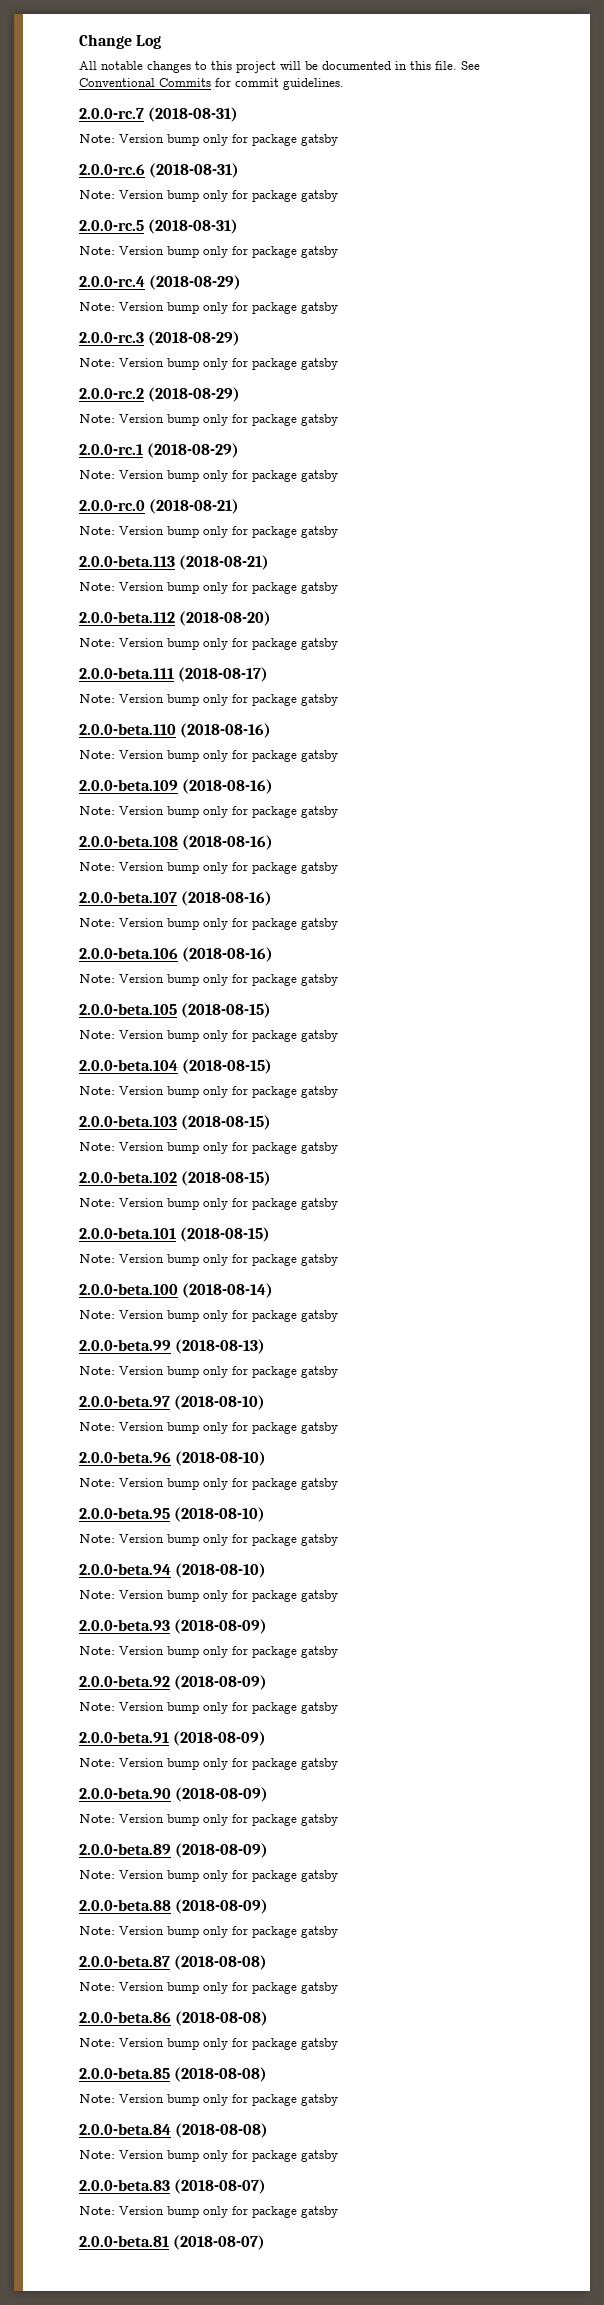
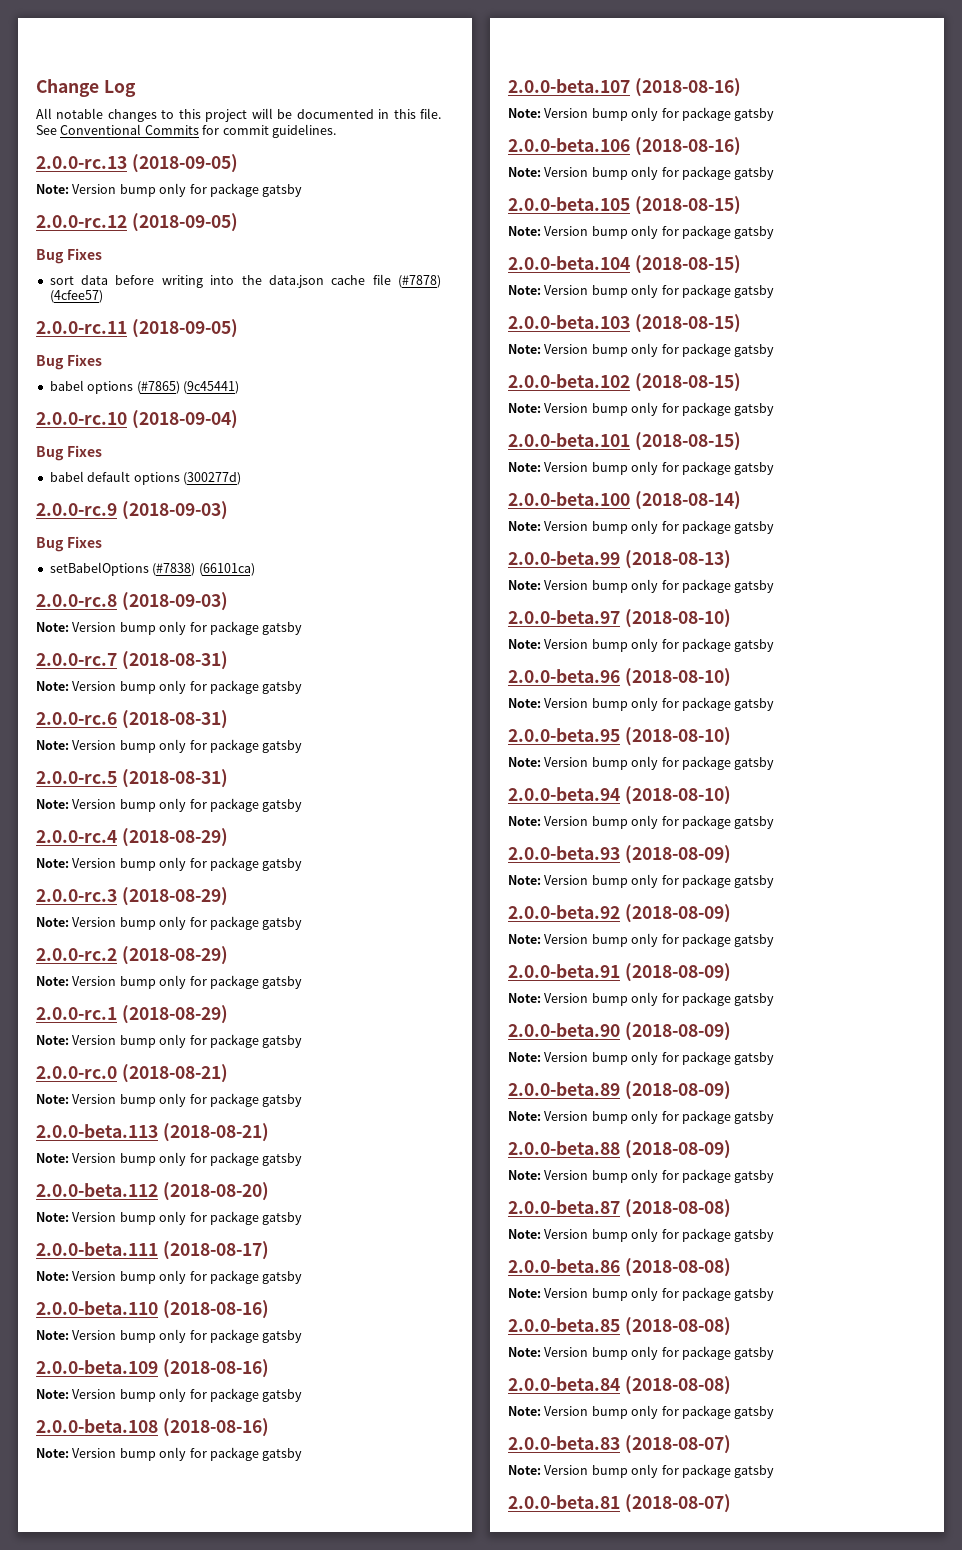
(344, 84) none -> [36,154,238,173] [36,183,303,197] [36,213,238,232] [36,248,102,264] [49,274,441,288] [49,290,103,303] [36,319,238,338] [36,354,102,370] [49,380,239,394] [36,410,238,429] [36,445,102,461] [49,471,241,485] [36,501,228,520] [36,536,102,552] [49,562,255,576] [36,592,228,611] [36,621,303,635] // 2.0.0-rc.13 (2018-09-05) // Note: Version bump only for package gatsby // 2.0.0-rc.12 (2018-09-05) // Bug Fixes // sort data before writing into the data.json cache file (#7878) (4cfee57) // 2.0.0-rc.11 (2018-09-05) // Bug Fixes // babel options (#7865) (9c45441) // 2.0.0-rc.10 (2018-09-04) // Bug Fixes // babel default options (300277d) // 2.0.0-rc.9 (2018-09-03) // Bug Fixes // setBabelOptions (#7838) (66101ca) // 2.0.0-rc.8 (2018-09-03) // Note: Version bump only for package gatsby

